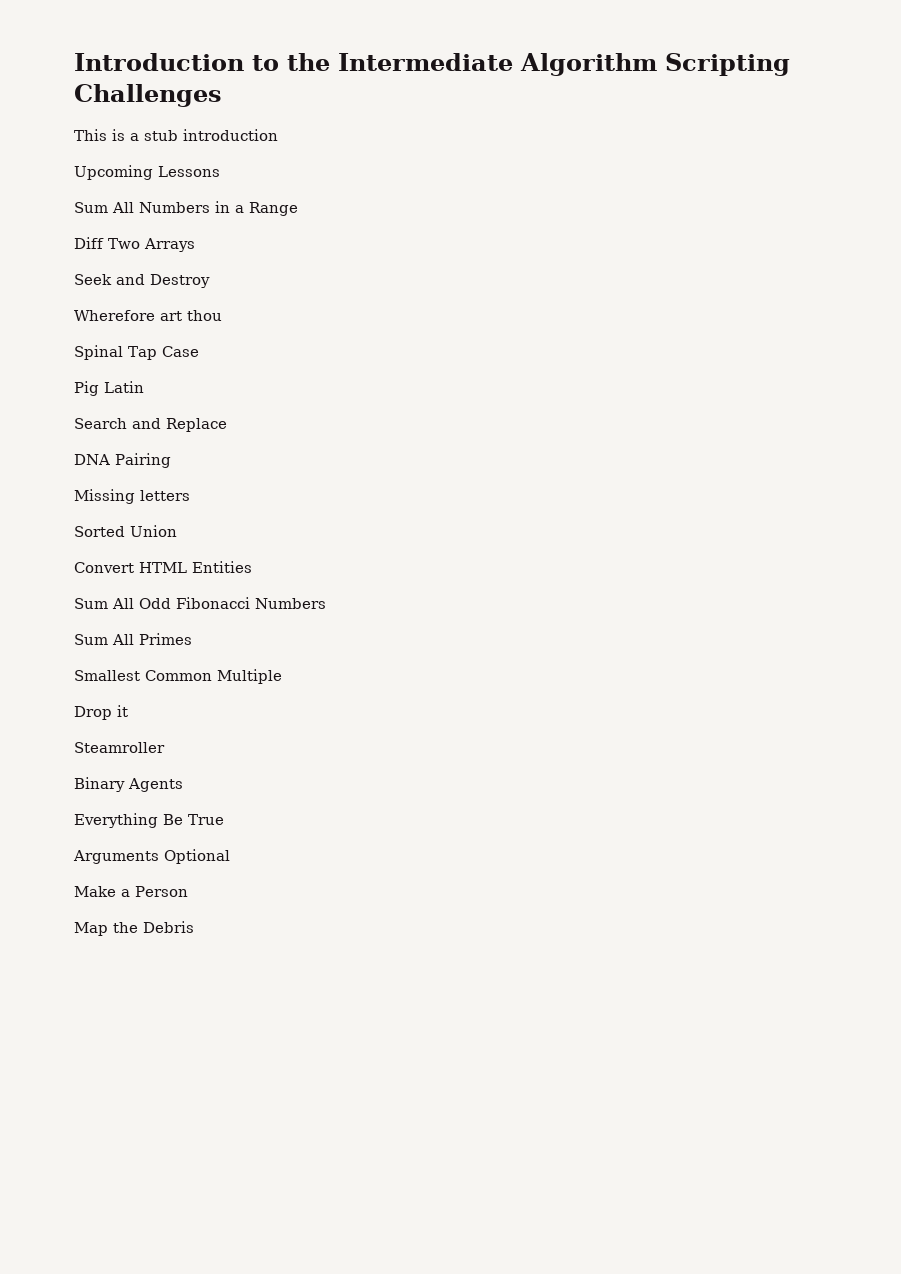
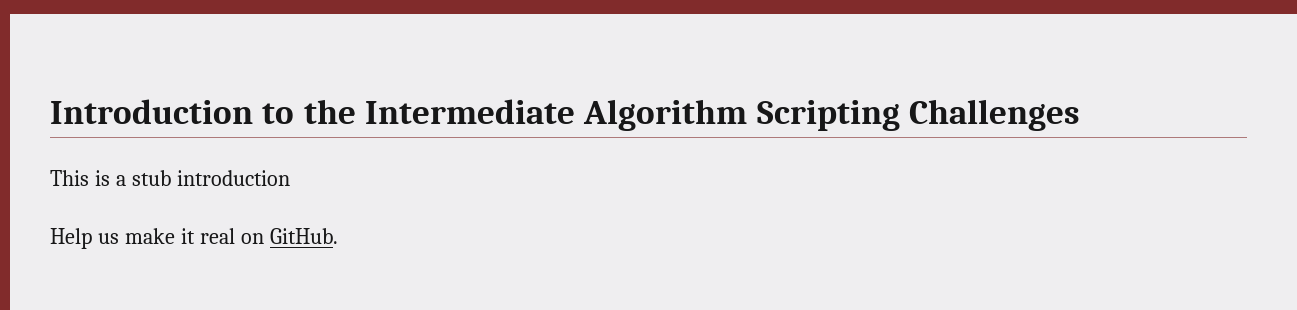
[74,165,220,180] [74,201,298,216] [74,237,195,252] [74,274,210,288] [74,310,222,321] [74,345,199,360] [74,381,144,396] [74,418,227,432] [74,453,171,468] [74,489,190,504] [74,525,177,537] [74,561,252,573] [74,597,326,609] [74,633,192,645] [74,669,282,684] [74,705,128,720] [74,742,165,753] [74,777,183,792] [74,813,224,828] [73,849,230,864] [74,886,188,897] [74,921,194,936] Upcoming Lessons // Sum All Numbers in a Range // Diff Two Arrays // Seek and Destroy // Wherefore art thou // Spinal Tap Case // Pig Latin // Search and Replace // DNA Pairing // Missing letters // Sorted Union // Convert HTML Entities // Sum All Odd Fibonacci Numbers // Sum All Primes // Smallest Common Multiple // Drop it // Steamroller // Binary Agents // Everything Be True // Arguments Optional // Make a Person // Map the Debris -> [50,228,338,249] Help us make it real on GitHub.

